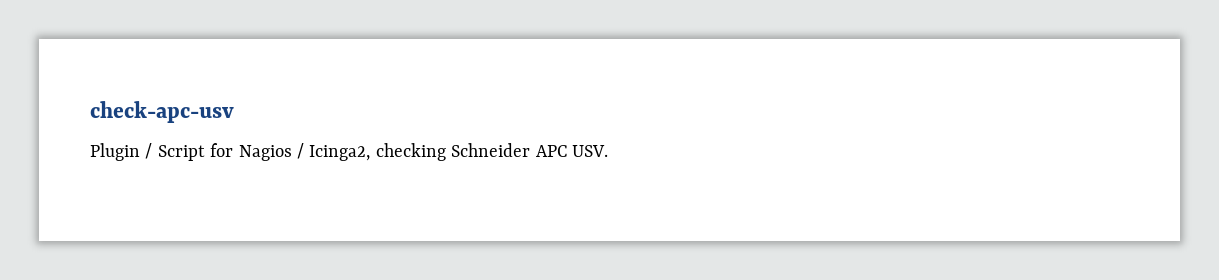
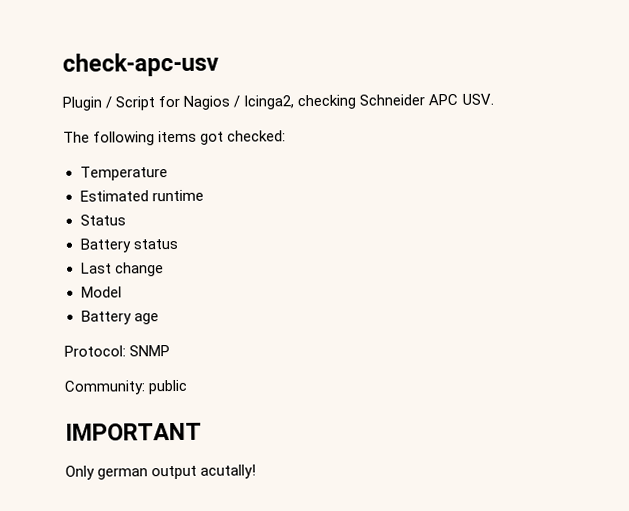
(608, 151) none -> [63,130,287,146] [79,166,168,181] [79,189,204,202] [79,214,126,226] [79,238,178,253] [80,262,164,277] [80,286,122,298] [80,310,159,325] [64,345,171,357] [64,379,188,395] [65,422,202,441] [65,464,257,480] // The following items got checked: // Temperature // Estimated runtime // Status // Battery status // Last change // Model // Battery age // Protocol: SNMP // Community: public // IMPORTANT // Only german output acutally!

